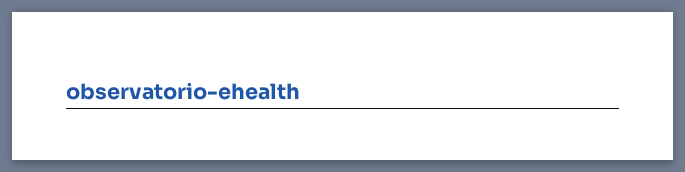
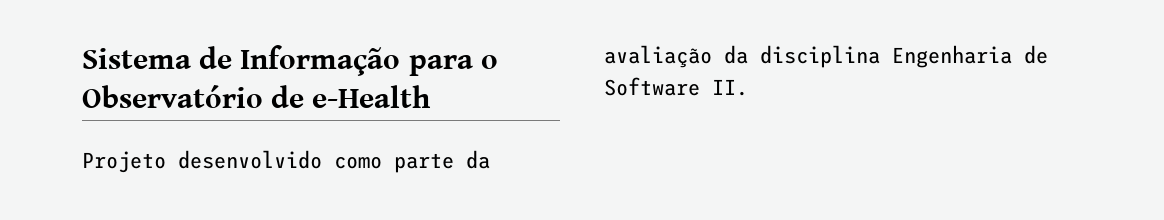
[66,82,300,100] observatorio-ehealth -> [82,45,498,76] [82,85,432,108] [82,150,490,173] [604,45,1048,68] [604,77,748,96] Sistema de Informação para o Observatório de e-Health // Projeto desenvolvido como parte da avaliação da disciplina Engenharia de Software II.

